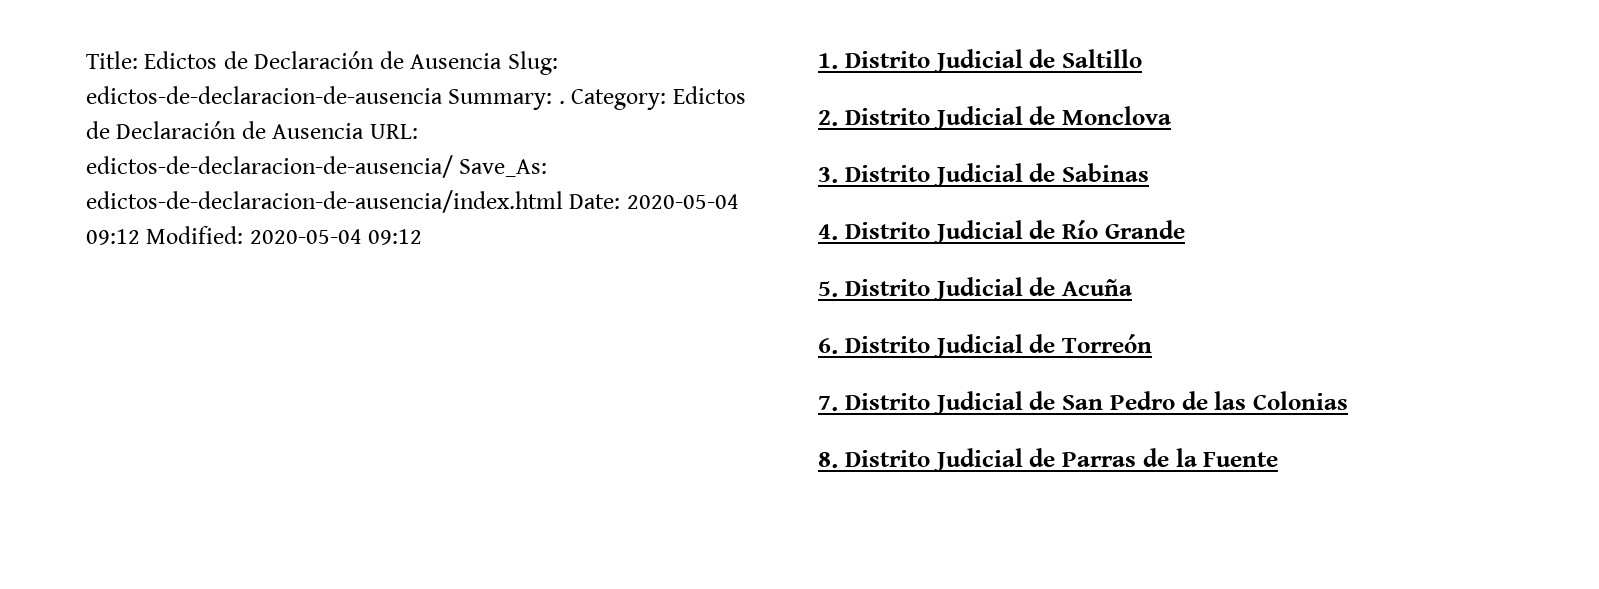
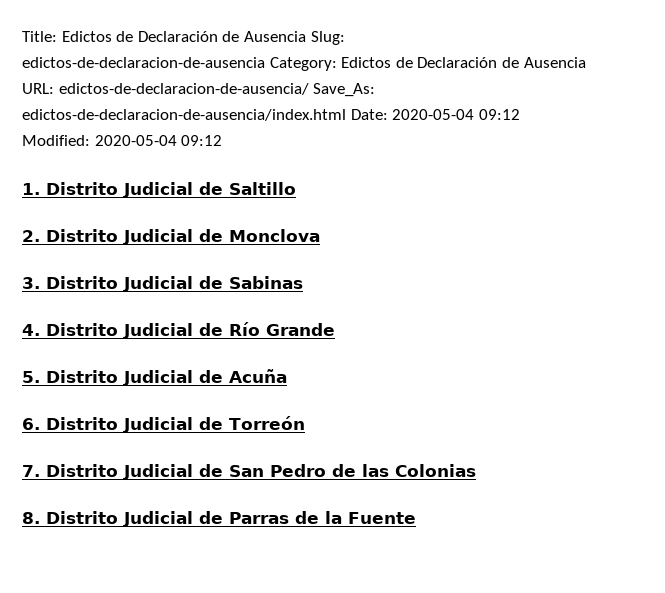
[448,89,565,110] Summary: . -> (265, 62) none

